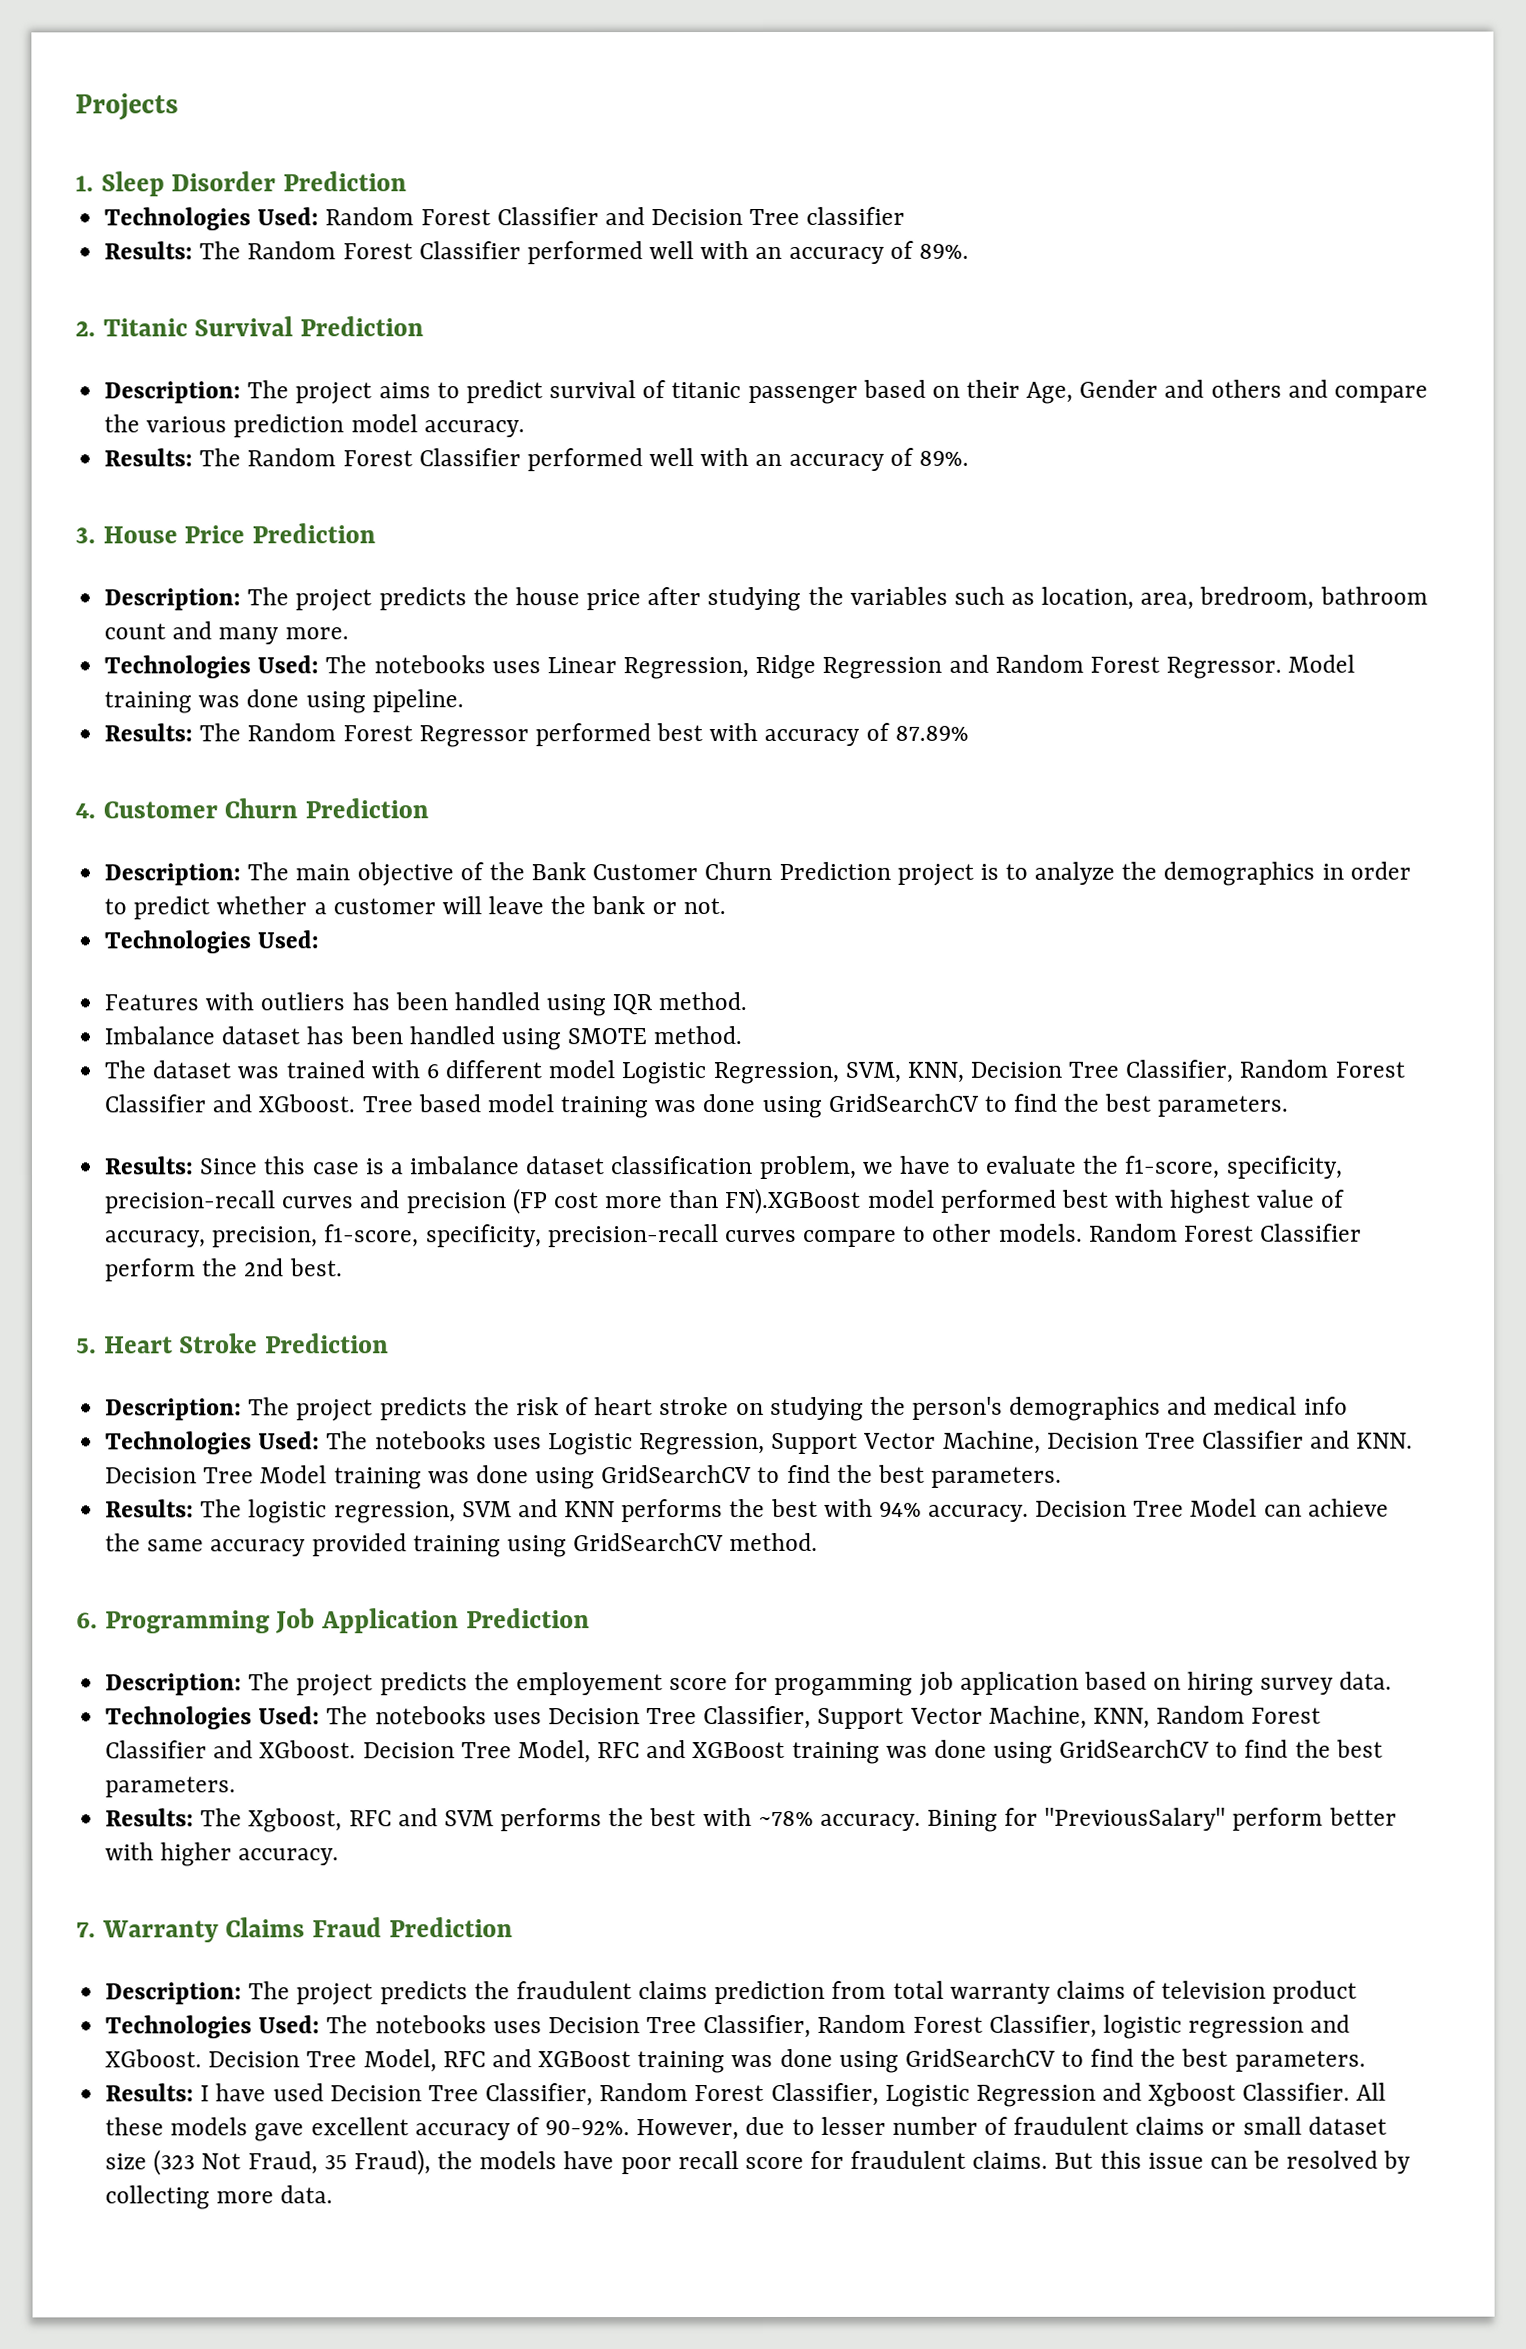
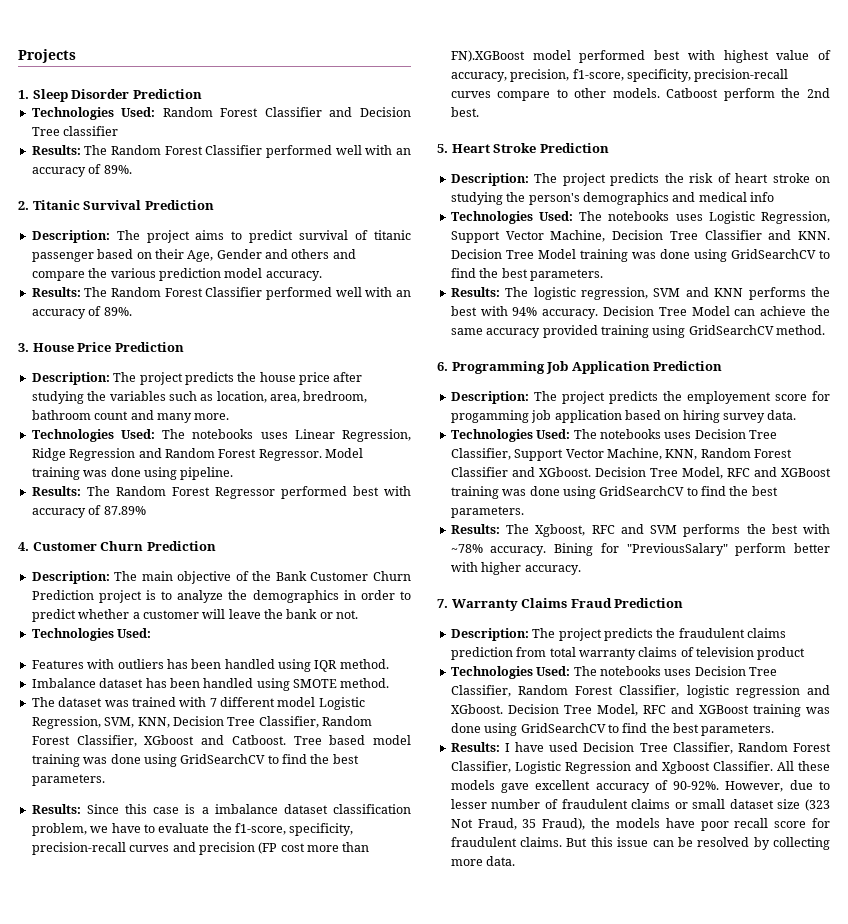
[425,1064,439,1079] 6 -> [209,698,217,707] 7
[104,1094,356,1113] Classifier and XGboost. -> [76,735,286,747] Classifier, XGboost and Catboost.
[1088,1223,1363,1242] Random Forest Classifier -> [666,88,719,98] Catboost

